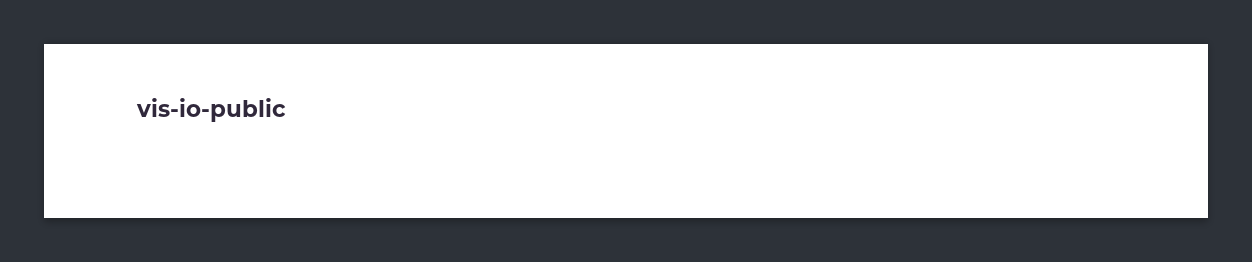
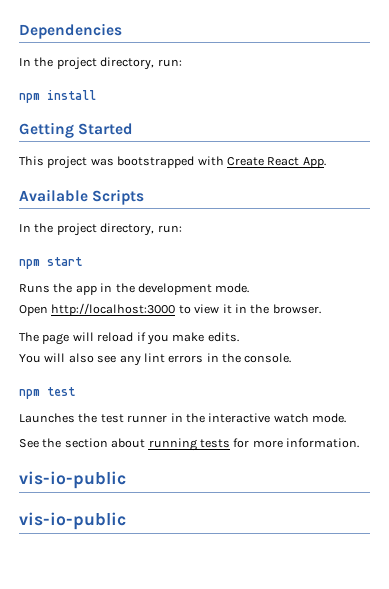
[136,98,286,122] vis-io-public -> [19,23,122,39] [19,57,182,70] [19,90,96,103] [19,122,134,138] [19,156,326,169] [19,189,145,205] [19,223,182,236] [19,257,82,269] [19,283,250,295] [19,303,321,316] [19,332,239,345] [19,353,292,366] [19,387,75,399] [19,413,346,423] [19,438,359,451] [19,471,126,489] [19,512,126,530] Dependencies // In the project directory, run: // npm install // Getting Started // This project was bootstrapped with Create React App. // Available Scripts // In the project directory, run: // npm start // Runs the app in the development mode. // Open http://localhost:3000 to view it in the browser. // The page will reload if you make edits. // You will also see any lint errors in the console. // npm test // Launches the test runner in the interactive watch mode. // See the section about running tests for more information. // vis-io-public // vis-io-public

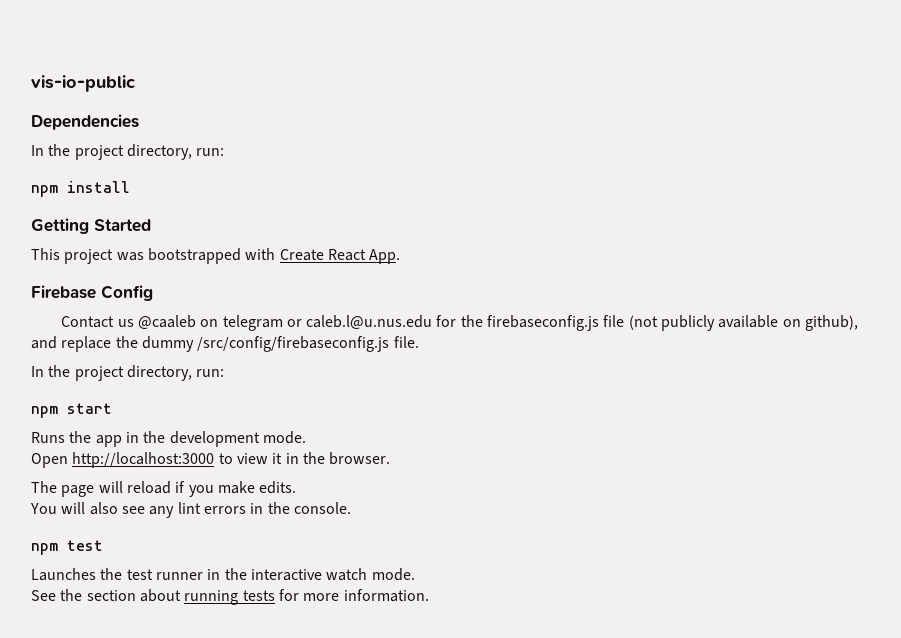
(19, 31) none -> [31,75,136,92] vis-io-public //
[19,189,145,205] Available Scripts -> [31,285,153,301] [61,315,859,331] [31,336,419,352] Firebase Config // Contact us @caaleb on telegram or caleb.l@u.nus.edu for the firebaseconfig.js file (not publicly available on github), and replace the dummy /src/config/firebaseconfig.js file.
[19,471,126,489] [19,512,126,530] // vis-io-public // vis-io-public -> (429, 595) none

